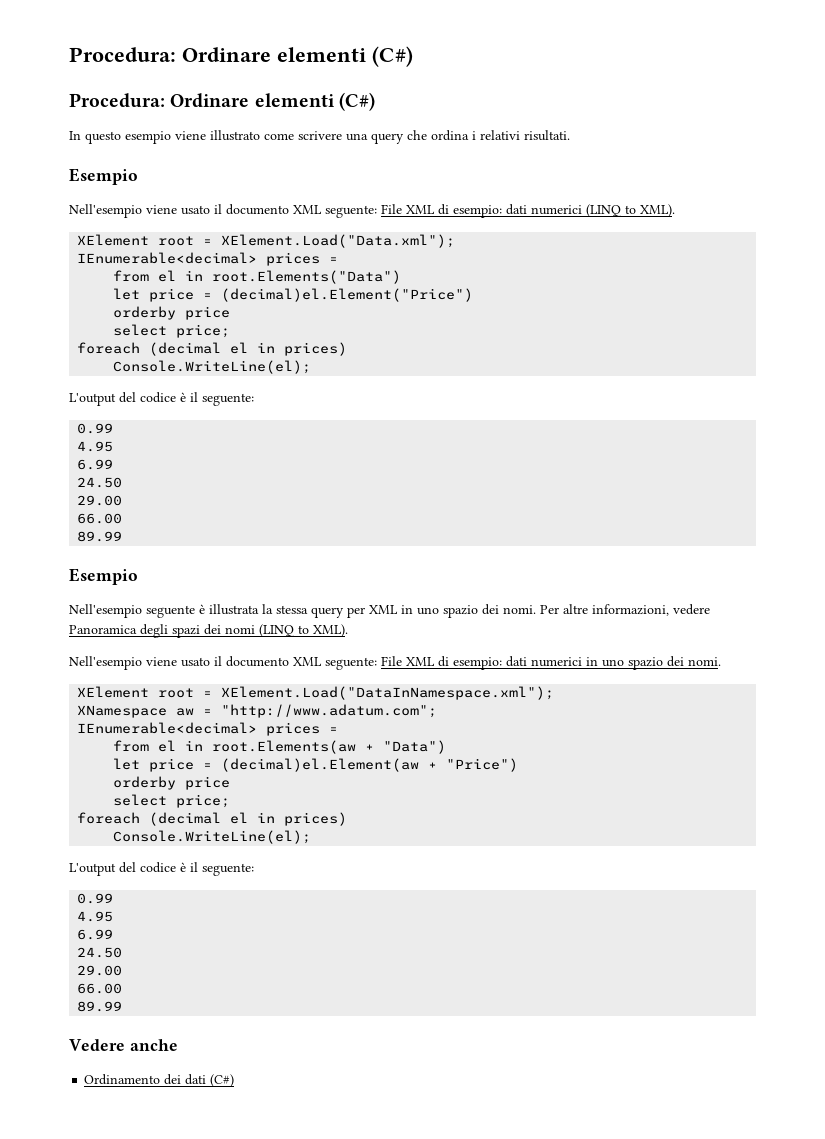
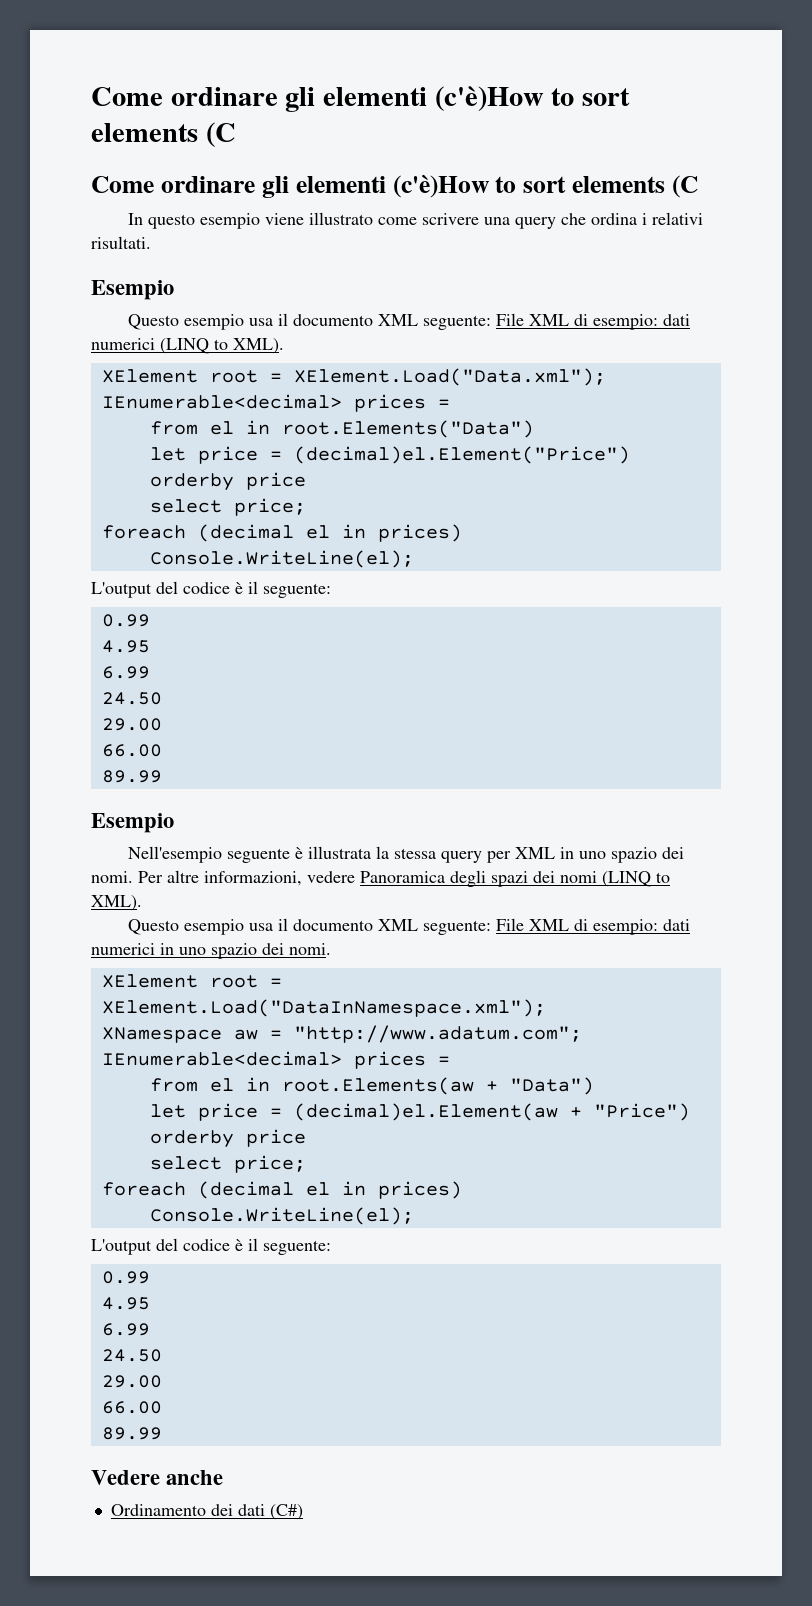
[69,46,413,67] [69,92,375,111] Procedura: Ordinare elementi (C#) // Procedura: Ordinare elementi (C#) -> [91,86,631,112] [91,122,236,147] [91,174,699,198] Come ordinare gli elementi (c'è)How to sort elements (C // Come ordinare gli elementi (c'è)How to sort elements (C
[69,204,210,218] Nell'esempio viene usato -> [128,314,274,330] Questo esempio usa
[69,656,210,670] Nell'esempio viene usato -> [128,919,274,935] Questo esempio usa

